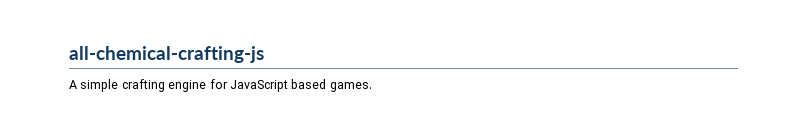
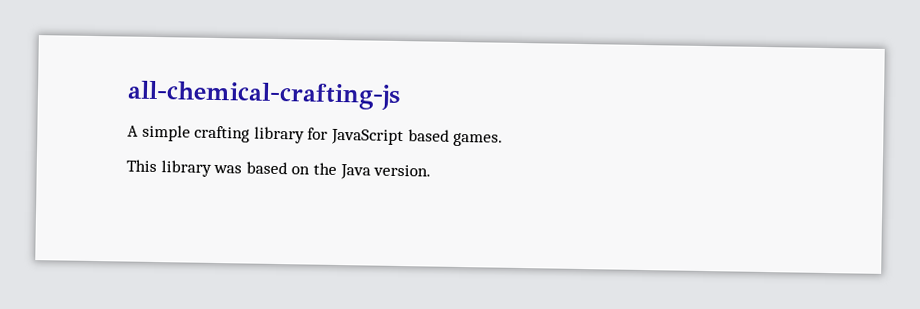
[168,80,207,92] engine -> [253,126,305,144] library
(372, 87) none -> [126,159,432,180] // This library was based on the Java version.

